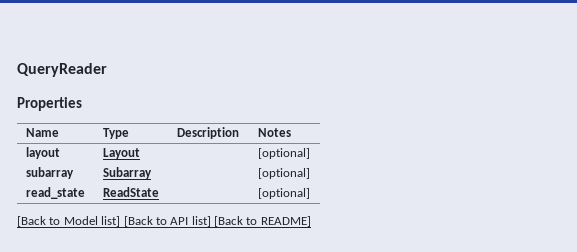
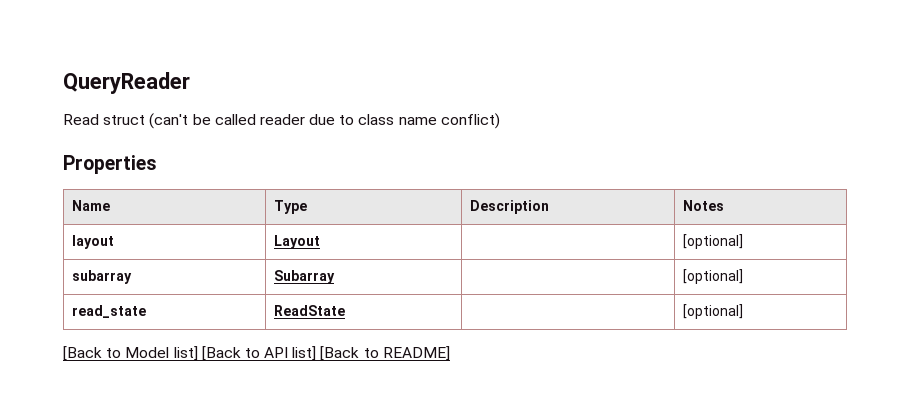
(107, 70) none -> [63,113,500,129] // Read struct (can't be called reader due to class name conflict)

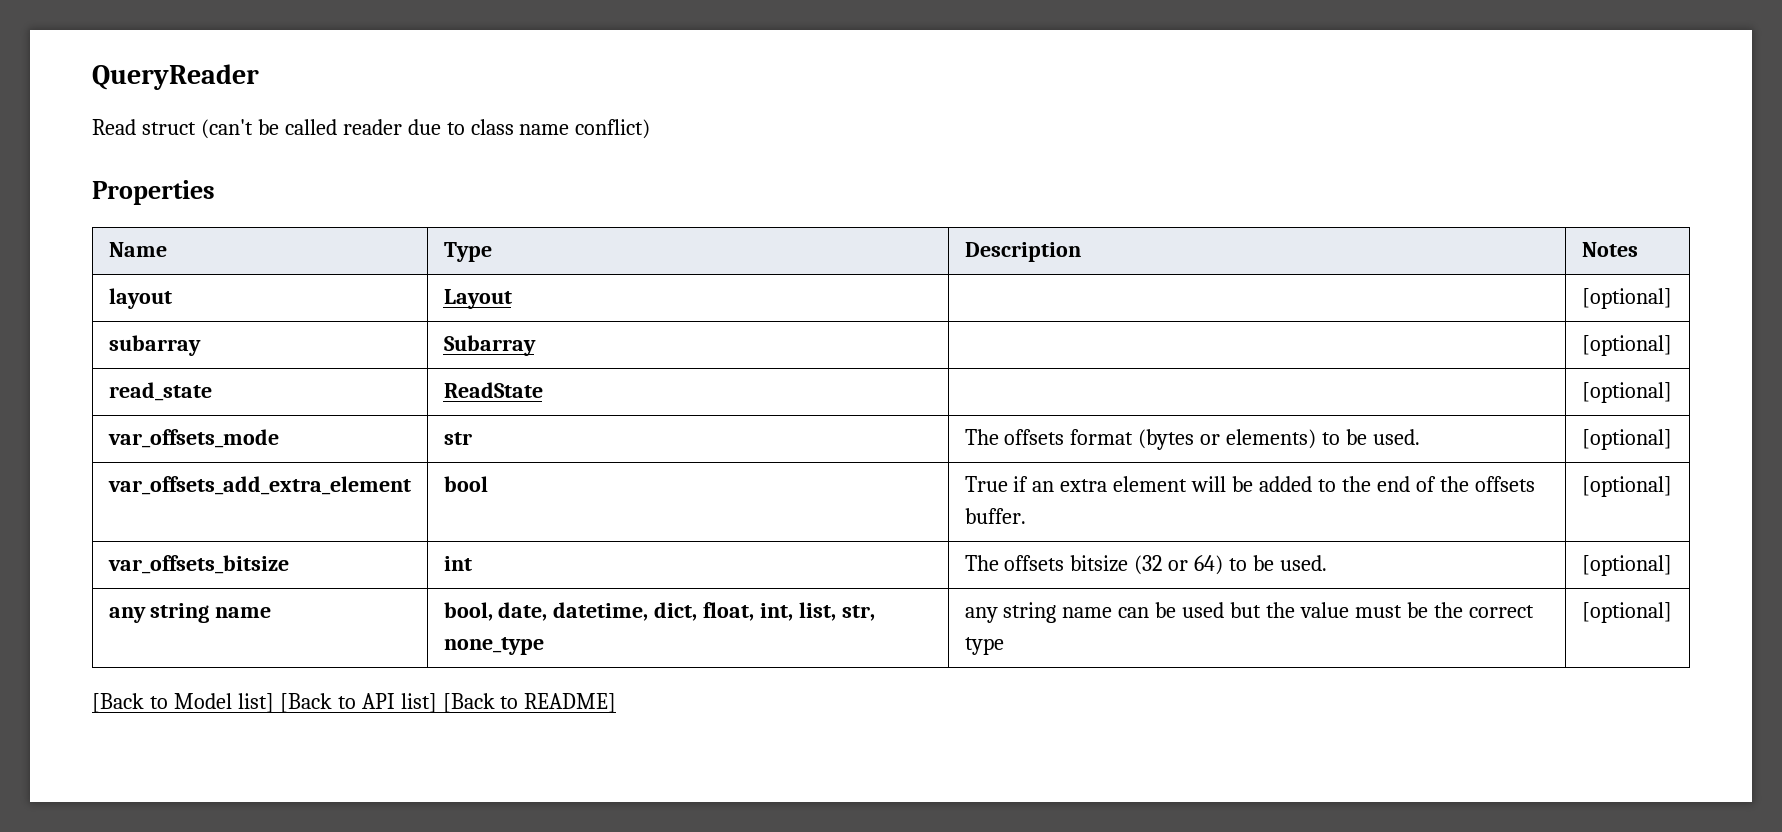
(744, 311) none -> [107,429,279,448] [443,432,472,445] [964,429,1421,450] [1581,429,1672,450] [107,476,411,495] [443,476,488,492] [964,476,1535,492] [964,508,1026,524] [1581,476,1672,497] [107,555,289,574] [443,556,472,571] [964,555,1328,575] [1581,555,1672,576] [108,603,272,623] [443,602,876,621] [443,637,544,655] [964,602,1534,623] [964,637,1004,655] [1581,602,1672,623] // var_offsets_mode | str | The offsets format (bytes or elements) to be used. | [optional] // var_offsets_add_extra_element | bool | True if an extra element will be added to the end of the offsets buffer. | [optional] // var_offsets_bitsize | int | The offsets bitsize (32 or 64) to be used. | [optional] // any string name | bool, date, datetime, dict, float, int, list, str, none_type | any string name can be used but the value must be the correct type | [optional]

